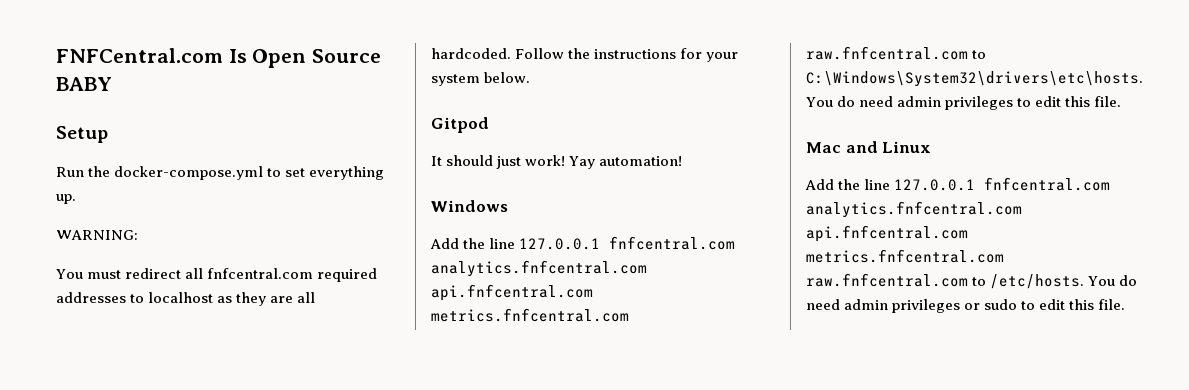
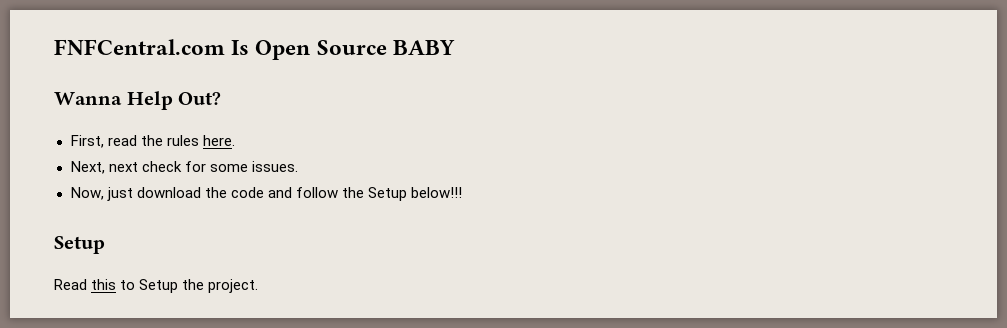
[56,126,108,143] [56,166,385,180] [56,194,76,204] [56,230,138,240] [56,268,378,282] [56,292,316,306] [431,48,739,62] [431,72,531,86] [431,117,489,133] [431,155,683,169] [431,200,508,212] [430,236,736,250] [431,260,647,277] [431,284,593,301] [431,308,629,322] [806,46,987,60] [806,71,1143,87] [806,96,1122,110] [806,141,932,153] [805,177,1111,191] [806,201,1022,218] [806,225,968,242] [806,249,1004,263] [806,273,1138,289] [806,299,1126,313] Setup // Run the docker-compose.yml to set everything up. // WARNING: // You must redirect all fnfcentral.com required addresses to localhost as they are all hardcoded. Follow the instructions for your system below. // Gitpod // It should just work! Yay automation! // Windows // Add the line 127.0.0.1 fnfcentral.com analytics.fnfcentral.com api.fnfcentral.com metrics.fnfcentral.com raw.fnfcentral.com to C:\Windows\System32\drivers\etc\hosts. You do need admin privileges to edit this file. // Mac and Linux // Add the line 127.0.0.1 fnfcentral.com analytics.fnfcentral.com api.fnfcentral.com metrics.fnfcentral.com raw.fnfcentral.com to /etc/hosts. You do need admin privileges or sudo to edit this file. -> [54,91,222,110] [70,135,235,148] [70,161,298,174] [70,187,462,201] [54,236,105,254] [54,279,259,293] Wanna Help Out? // First, read the rules here. // Next, next check for some issues. // Now, just download the code and follow the Setup below!!! // Setup // Read this to Setup the project.

